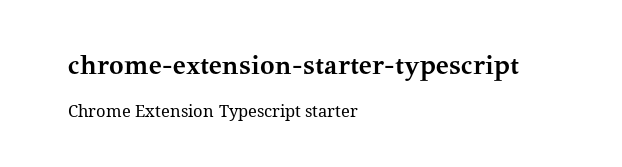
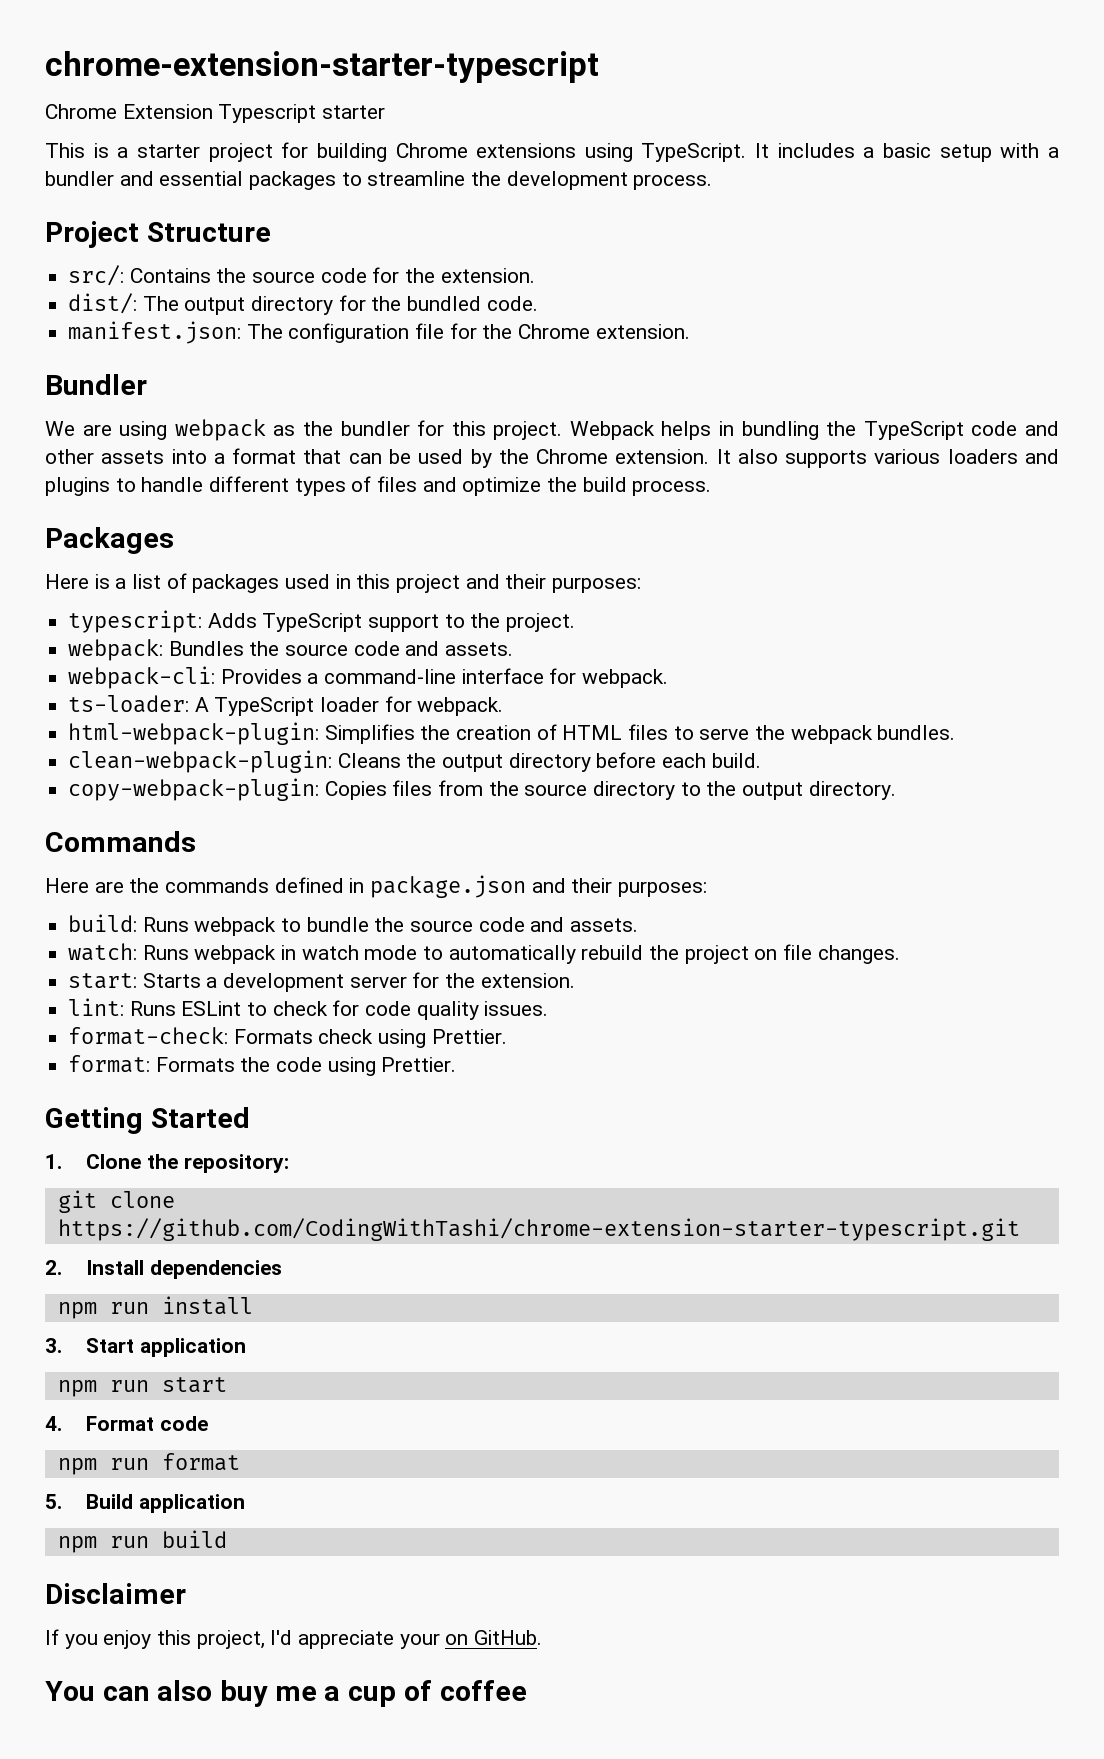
(359, 111) none -> [45,142,1059,162] [45,171,713,190] [45,221,271,248] [68,265,535,286] [68,293,538,315] [68,321,690,344] [45,374,147,395] [45,419,1060,441] [45,448,1060,468] [45,476,712,496] [45,527,174,554] [45,573,642,593] [68,610,576,633] [68,639,514,661] [68,666,669,689] [68,695,504,716] [68,722,956,745] [68,750,761,773] [68,778,896,801] [45,831,196,852] [45,875,708,898] [68,914,639,936] [68,943,900,964] [68,972,575,992] [68,998,549,1020] [68,1027,507,1048] [68,1055,457,1076] [45,1107,250,1134] [45,1154,289,1173] [57,1190,175,1213] [57,1218,1020,1241] [45,1260,282,1279] [57,1296,253,1319] [45,1338,246,1357] [57,1377,227,1397] [45,1416,208,1431] [57,1453,240,1475] [45,1494,245,1513] [57,1530,227,1553] [45,1583,186,1604] [45,1629,543,1649] [45,1680,527,1707] // This is a starter project for building Chrome extensions using TypeScript. It includes a basic setup with a bundler and essential packages to streamline the development process. // Project Structure // src/: Contains the source code for the extension. // dist/: The output directory for the bundled code. // manifest.json: The configuration file for the Chrome extension. // Bundler // We are using webpack as the bundler for this project. Webpack helps in bundling the TypeScript code and other assets into a format that can be used by the Chrome extension. It also supports various loaders and plugins to handle different types of files and optimize the build process. // Packages // Here is a list of packages used in this project and their purposes: // typescript: Adds TypeScript support to the project. // webpack: Bundles the source code and assets. // webpack-cli: Provides a command-line interface for webpack. // ts-loader: A TypeScript loader for webpack. // html-webpack-plugin: Simplifies the creation of HTML files to serve the webpack bundles. // clean-webpack-plugin: Cleans the output directory before each build. // copy-webpack-plugin: Copies files from the source directory to the output directory. // Commands // Here are the commands defined in package.json and their purposes: // build: Runs webpack to bundle the source code and assets. // watch: Runs webpack in watch mode to automatically rebuild the project on file changes. // start: Starts a development server for the extension. // lint: Runs ESLint to check for code quality issues. // format-check: Formats check using Prettier. // format: Formats the code using Prettier. // Getting Started // 1. Clone the repository: // git clone https://github.com/CodingWithTashi/chrome-extension-starter-typescript.git // 2. Install dependencies // npm run install // 3. Start application // npm run start // 4. Format code // npm run format // 5. Build application // npm run build // Disclaimer // If you enjoy this project, I'd appreciate your on GitHub. // You can also buy me a cup of coffee

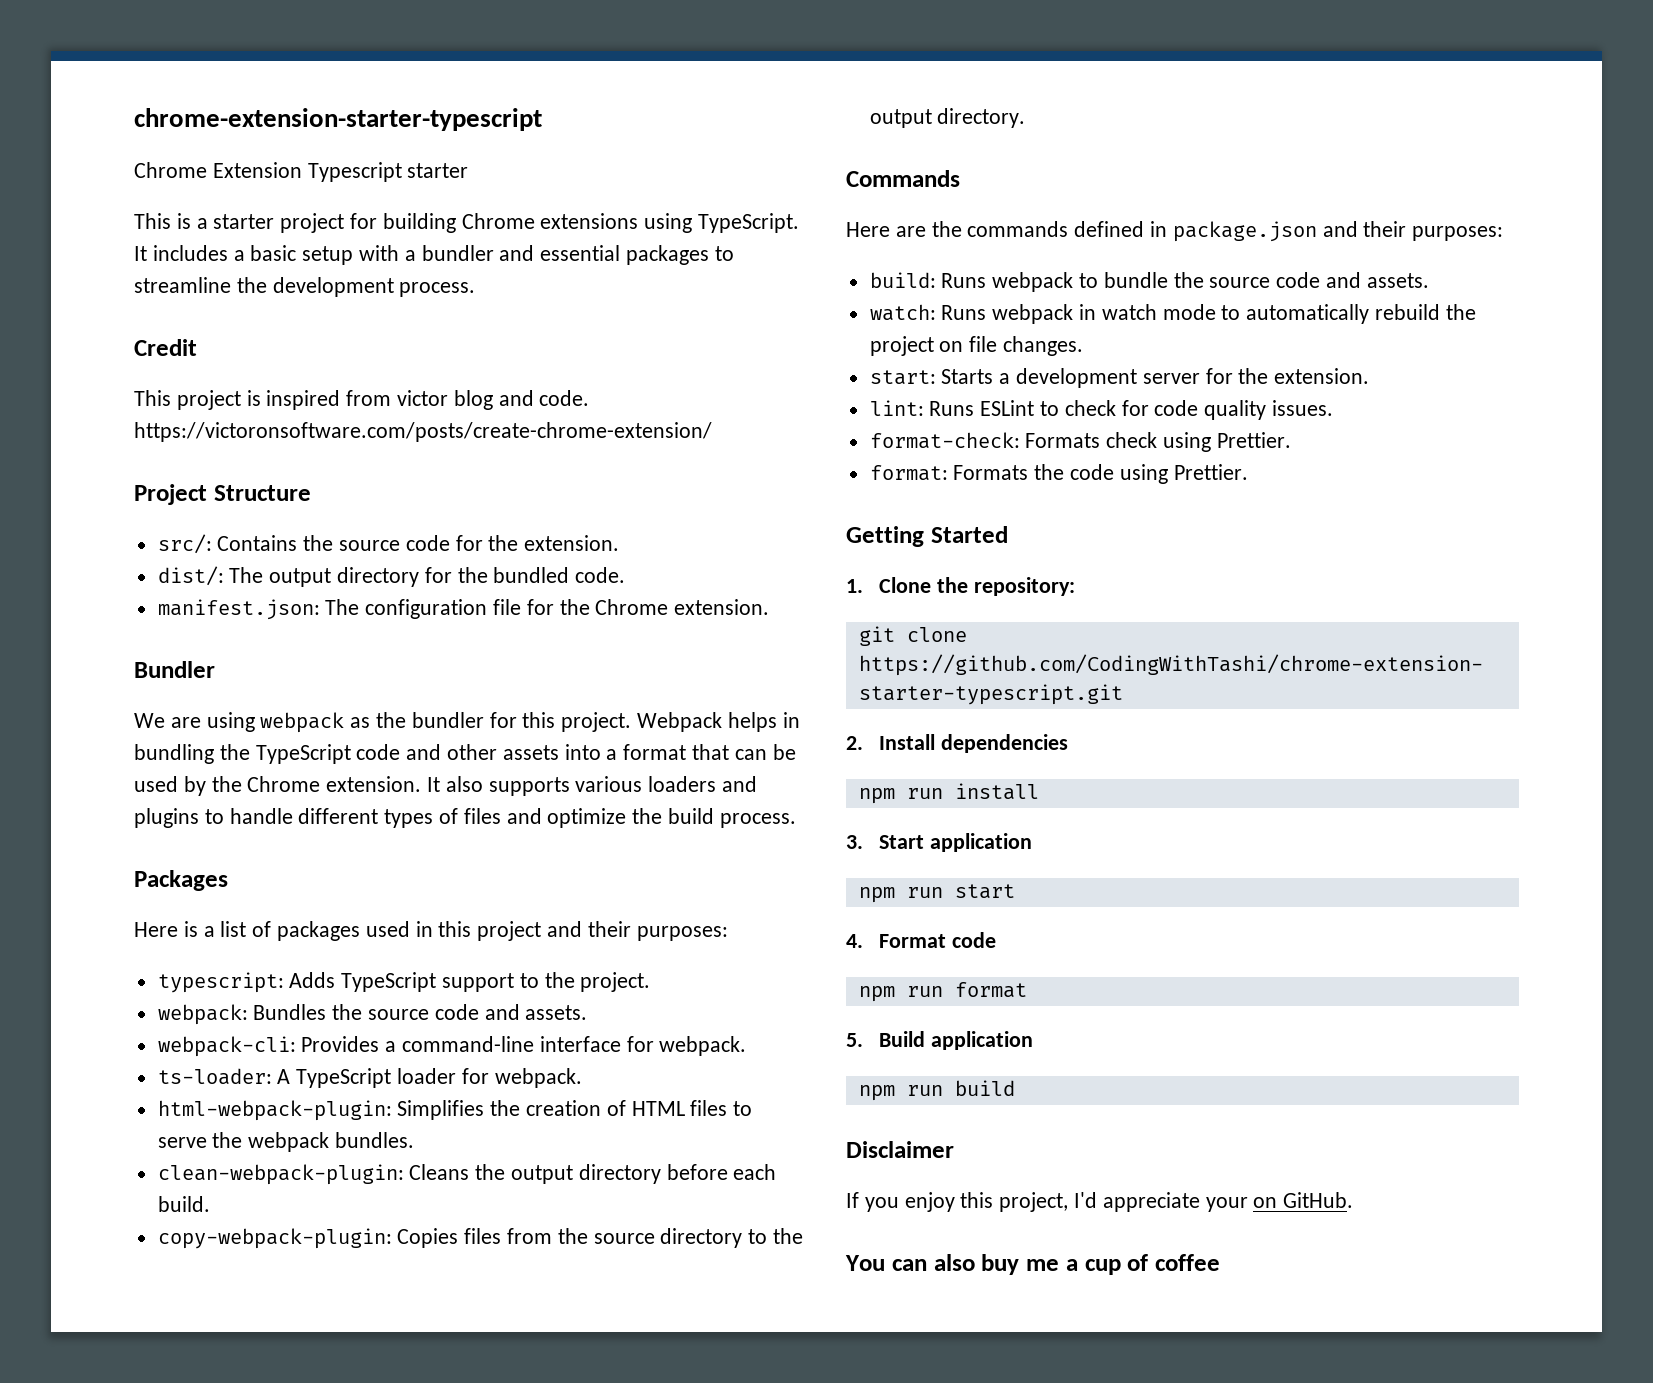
(713, 182) none -> [134,339,197,356] [134,390,590,410] [134,422,712,442] // Credit // This project is inspired from victor blog and code. https://victoronsoftware.com/posts/create-chrome-extension/

